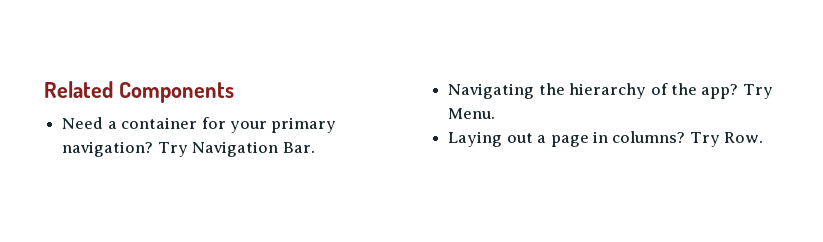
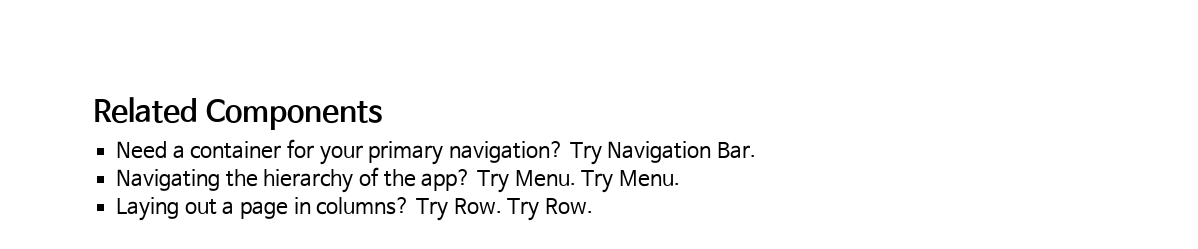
(496, 113) none -> [581,170,681,193] Try Menu.
(764, 137) none -> [507,198,594,221] Try Row.

